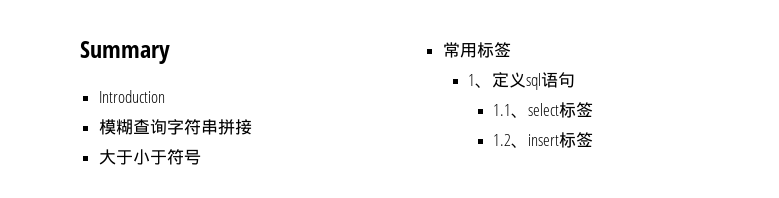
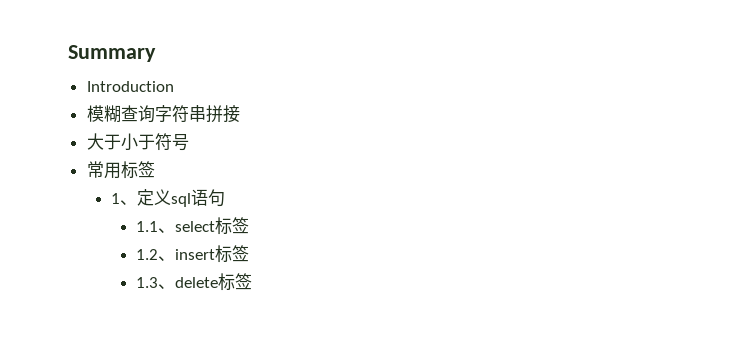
(594, 139) none -> [135,273,252,291] // 1.3、delete标签

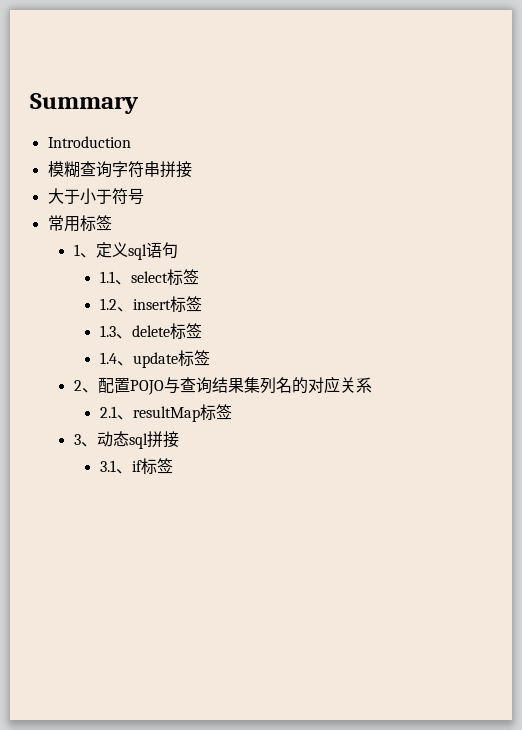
(252, 281) none -> [99,350,210,368] [73,376,372,395] [99,404,232,422] [73,431,179,449] [99,458,173,475] // 1.4、update标签 // 2、配置POJO与查询结果集列名的对应关系 // 2.1、resultMap标签 // 3、动态sql拼接 // 3.1、if标签

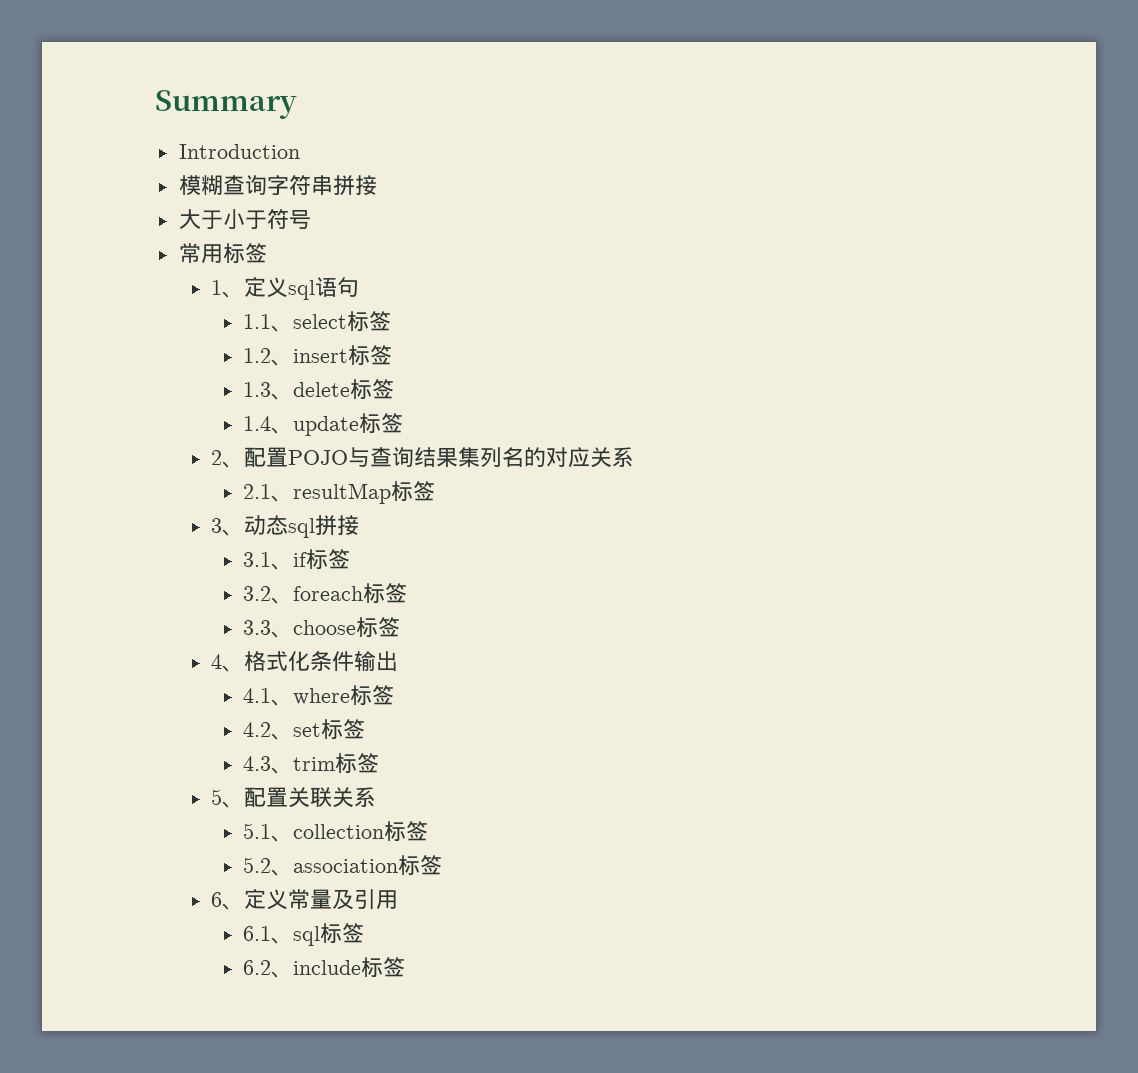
(173, 466) none -> [243,583,408,604] [243,617,401,638] [210,651,398,672] [243,685,395,706] [243,719,366,740] [243,753,380,774] [210,787,376,808] [243,821,429,842] [243,855,443,876] [210,889,398,910] [243,923,365,946] [243,957,406,978] // 3.2、foreach标签 // 3.3、choose标签 // 4、格式化条件输出 // 4.1、where标签 // 4.2、set标签 // 4.3、trim标签 // 5、配置关联关系 // 5.1、collection标签 // 5.2、association标签 // 6、定义常量及引用 // 6.1、sql标签 // 6.2、include标签

